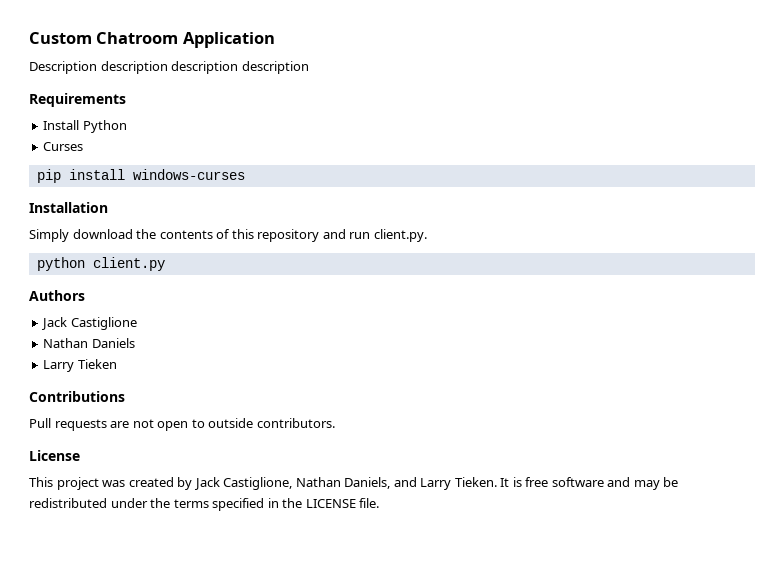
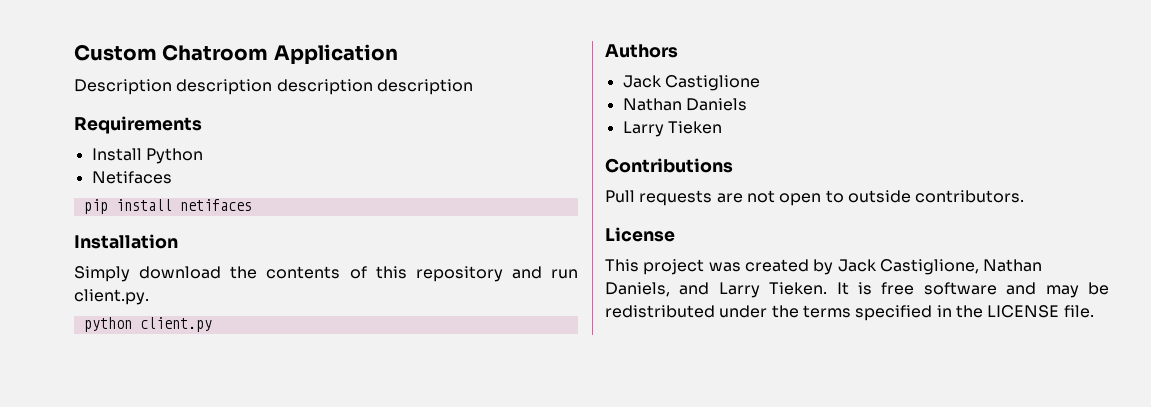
[43,142,84,151] Curses -> [91,171,172,184] Netifaces
[132,169,245,180] windows-curses -> [179,199,252,211] netifaces

